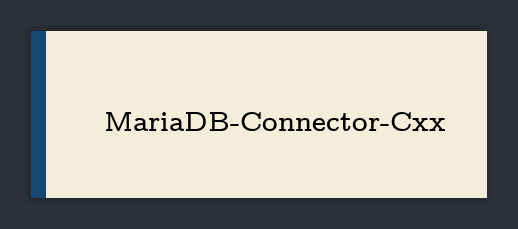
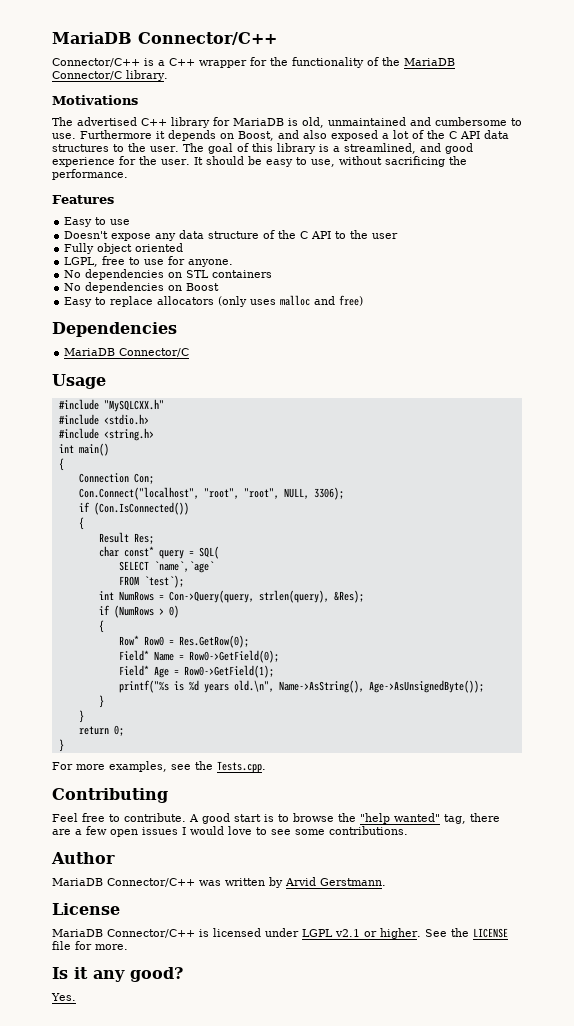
[104,112,446,131] MariaDB-Connector-Cxx -> [52,32,277,45] [52,57,455,68] [52,70,168,81] [52,95,138,105] [52,117,522,128] [52,130,509,141] [52,143,473,154] [52,156,467,167] [52,169,128,180] [52,195,114,204] [64,217,131,227] [64,230,399,241] [64,243,184,254] [64,256,234,267] [64,269,273,280] [64,282,220,293] [64,295,364,307] [52,322,177,337] [64,348,190,357] [52,374,106,389] [58,399,164,412] [58,414,149,425] [58,428,154,441] [58,443,109,456] [58,458,64,471] [78,473,154,484] [78,487,344,500] [78,502,189,515] [78,517,84,530] [98,532,154,544] [98,546,219,559] [118,561,214,573] [118,575,184,588] [98,590,364,603] [98,605,179,618] [98,620,104,633] [118,635,249,648] [118,650,279,663] [118,665,274,678] [118,680,484,693] [98,695,104,708] [78,710,84,723] [78,725,124,736] [58,739,64,752] [52,761,266,773] [52,788,168,803] [52,813,500,824] [52,826,408,837] [51,852,115,864] [52,877,386,888] [52,903,120,915] [52,928,508,939] [52,941,128,950] [52,967,183,982] [51,993,76,1001] MariaDB Connector/C++ // Connector/C++ is a C++ wrapper for the functionality of the MariaDB Connector/C library. // Motivations // The advertised C++ library for MariaDB is old, unmaintained and cumbersome to use. Furthermore it depends on Boost, and also exposed a lot of the C API data structures to the user. The goal of this library is a streamlined, and good experience for the user. It should be easy to use, without sacrificing the performance. // Features // Easy to use // Doesn't expose any data structure of the C API to the user // Fully object oriented // LGPL, free to use for anyone. // No dependencies on STL containers // No dependencies on Boost // Easy to replace allocators (only uses malloc and free) // Dependencies // MariaDB Connector/C // Usage // #include "MySQLCXX.h" // #include <stdio.h> // #include <string.h> // int main() // { // Connection Con; // Con.Connect("localhost", "root", "root", NULL, 3306); // if (Con.IsConnected()) // { // Result Res; // char const* query = SQL( // SELECT `name`,`age` // FROM `test`); // int NumRows = Con->Query(query, strlen(query), &Res); // if (NumRows > 0) // { // Row* Row0 = Res.GetRow(0); // Field* Name = Row0->GetField(0); // Field* Age = Row0->GetField(1); // printf("%s is %d years old.\n", Name->AsString(), Age->AsUnsignedByte()); // } // } // return 0; // } // For more examples, see the Tests.cpp. // Contributing // Feel free to contribute. A good start is to browse the "help wanted" tag, there are a few open issues I would love to see some contributions. // Author // MariaDB Connector/C++ was written by Arvid Gerstmann. // License // MariaDB Connector/C++ is licensed under LGPL v2.1 or higher. See the LICENSE file for more. // Is it any good? // Yes.

